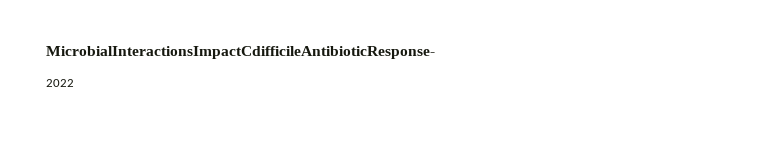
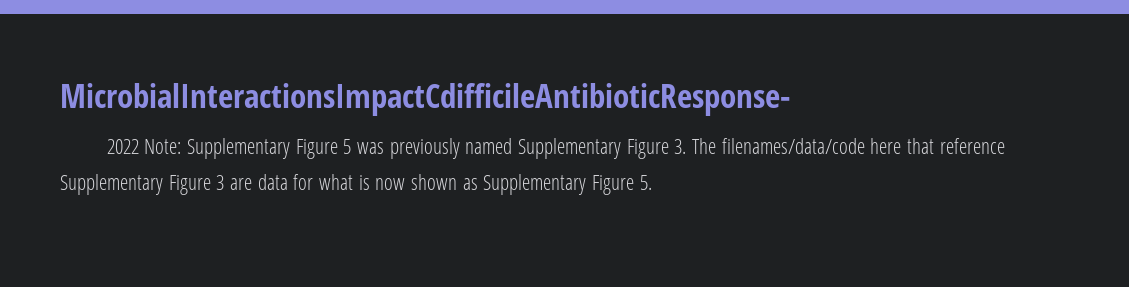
(74, 83) none -> [144,138,1005,159] [60,174,652,195] Note: Supplementary Figure 5 was previously named Supplementary Figure 3. The filenames/data/code here that reference Supplementary Figure 3 are data for what is now shown as Supplementary Figure 5.

